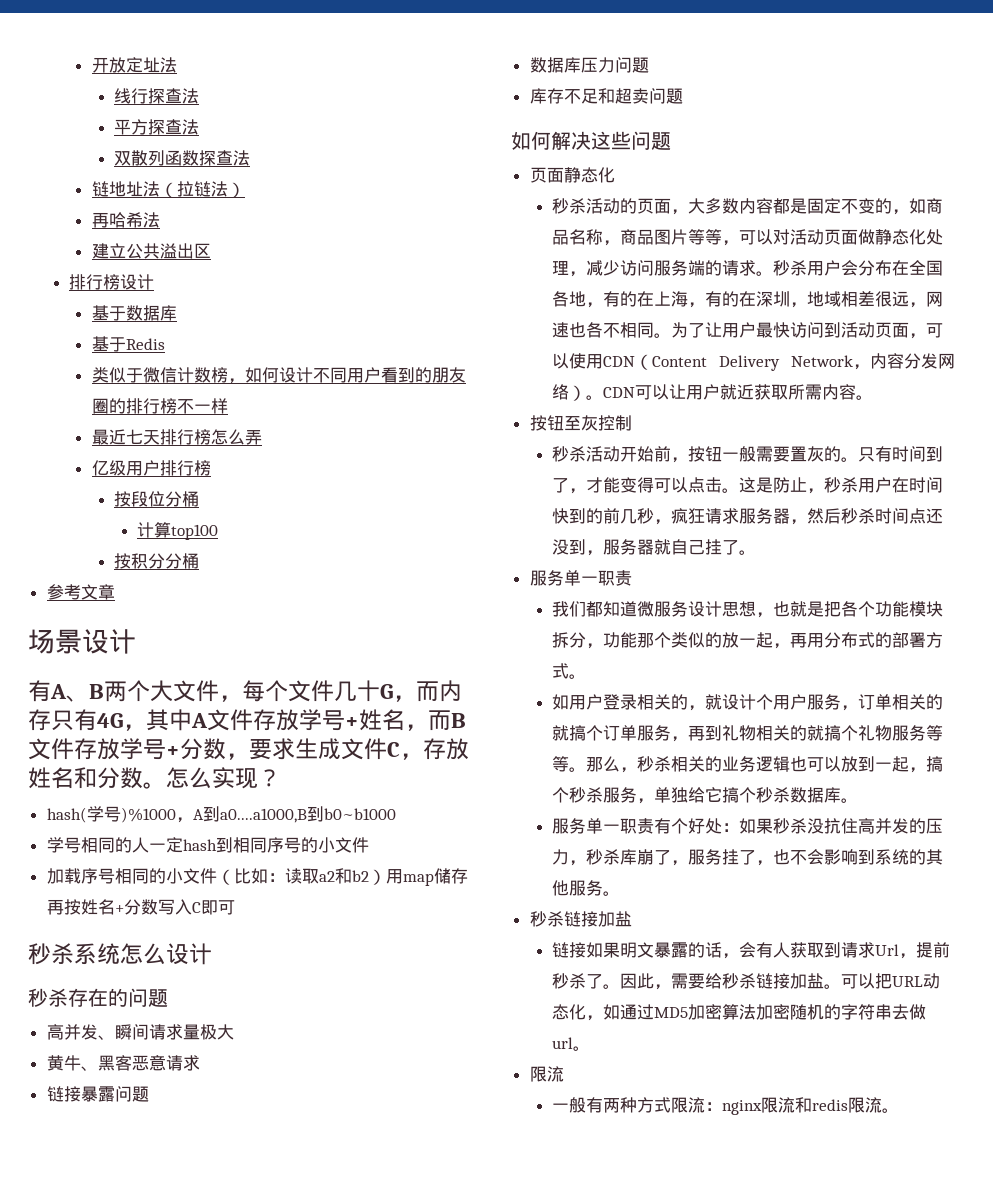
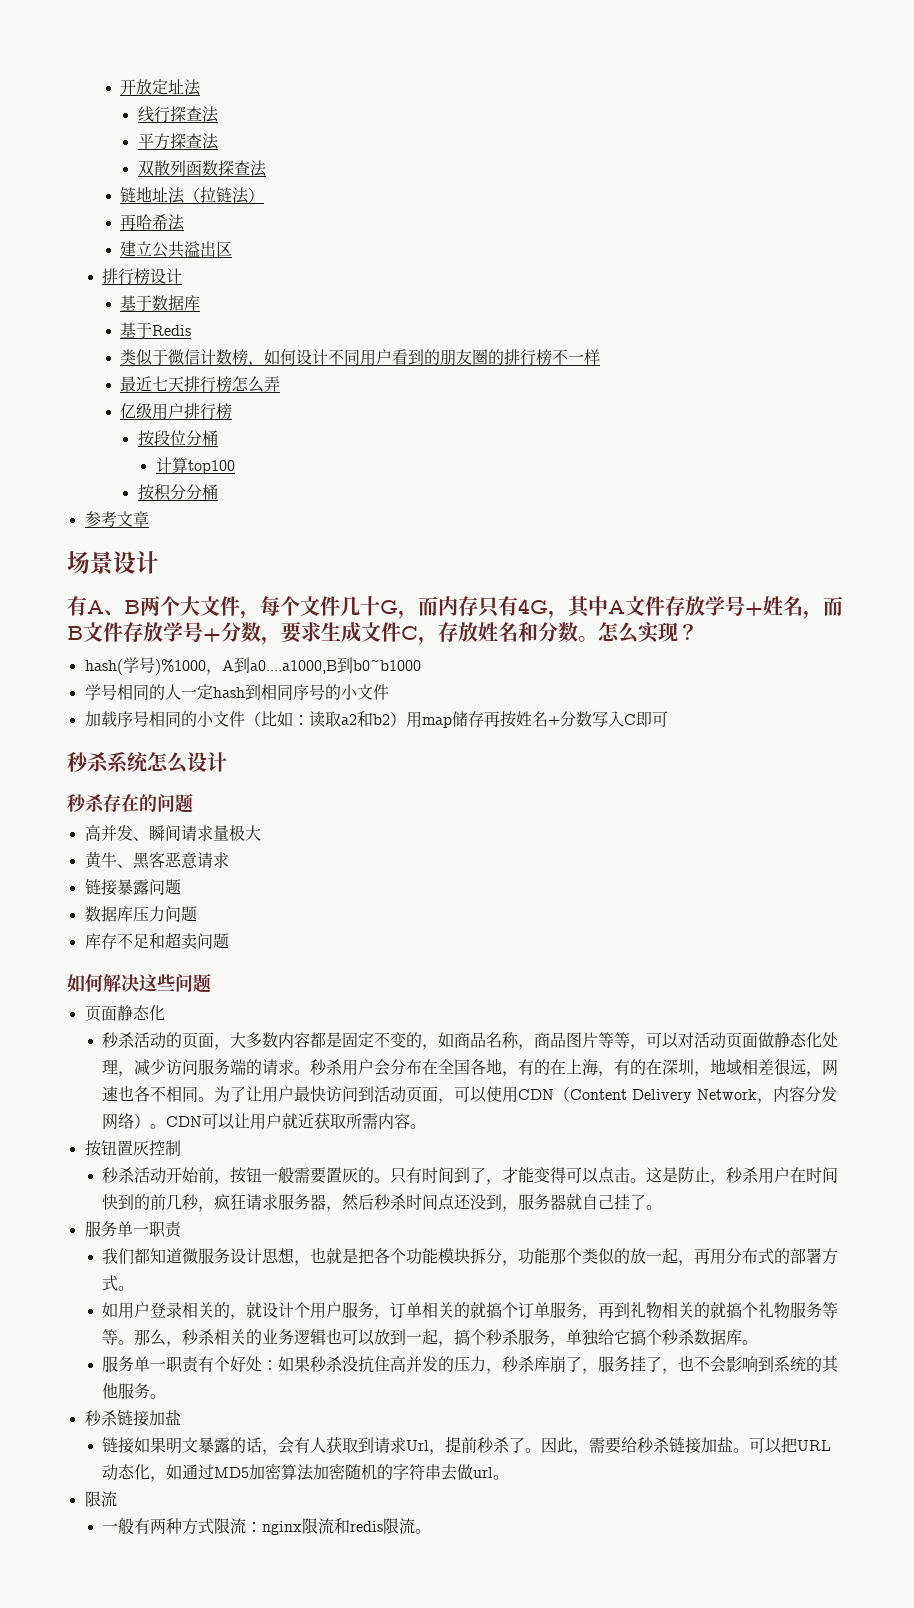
[563,416,581,431] 至 -> [116,1140,133,1156] 置

